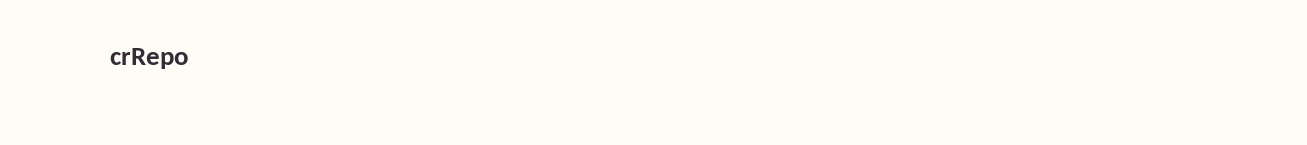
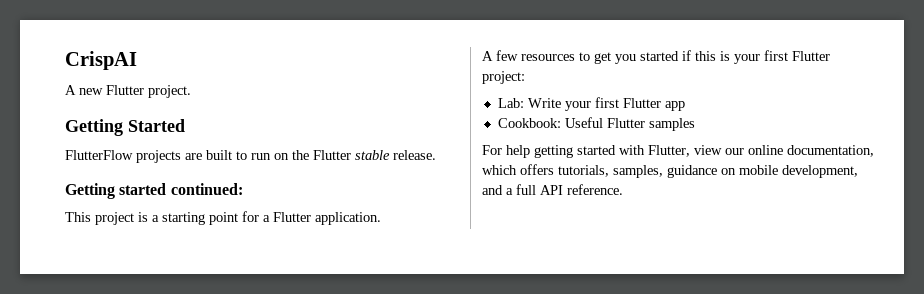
[110,48,189,69] crRepo -> [65,51,137,70] [65,85,191,98] [65,119,185,136] [65,150,436,163] [65,183,243,199] [65,211,381,225] [482,50,830,64] [482,71,525,84] [497,97,685,111] [497,117,695,131] [482,145,874,158] [482,164,858,178] [482,184,623,195] CrispAI // A new Flutter project. // Getting Started // FlutterFlow projects are built to run on the Flutter stable release. // Getting started continued: // This project is a starting point for a Flutter application. // A few resources to get you started if this is your first Flutter project: // Lab: Write your first Flutter app // Cookbook: Useful Flutter samples // For help getting started with Flutter, view our online documentation, which offers tutorials, samples, guidance on mobile development, and a full API reference.

